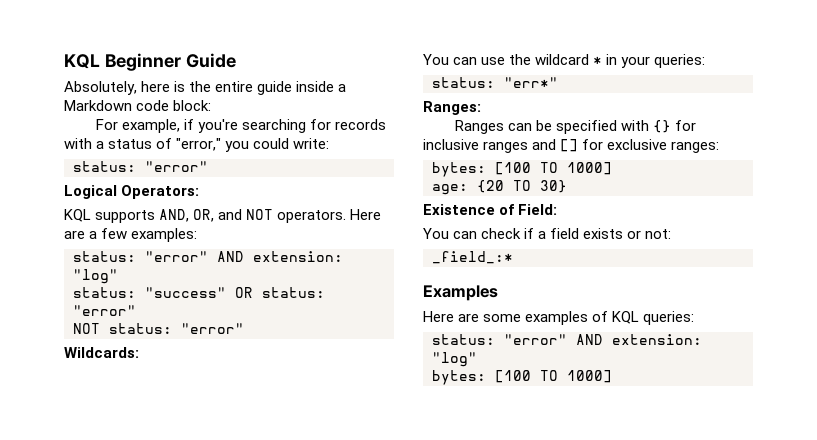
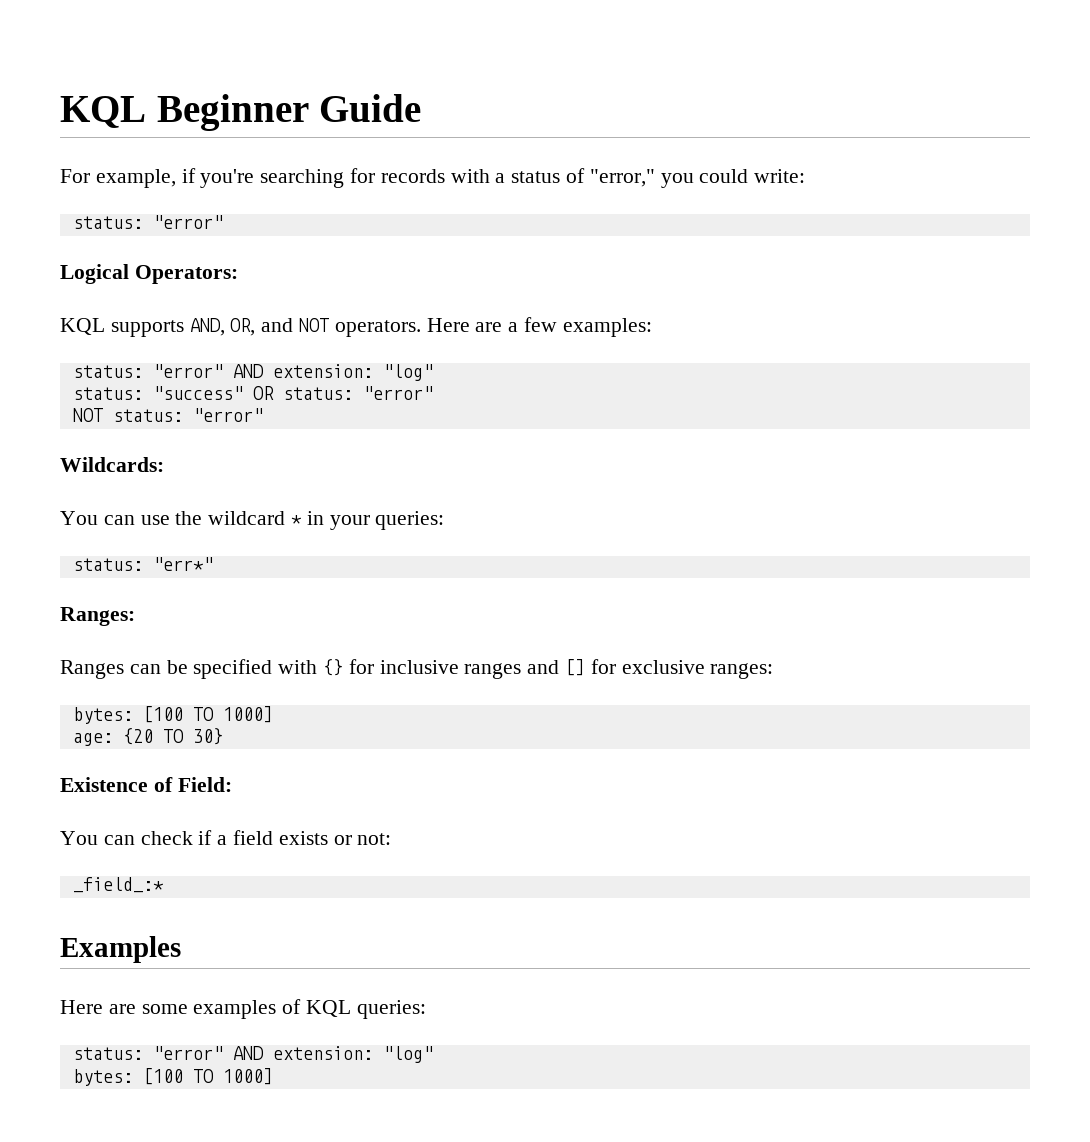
[64,81,347,95] [64,100,212,111] // Absolutely, here is the entire guide inside a Markdown code block: -> (422, 108) none

